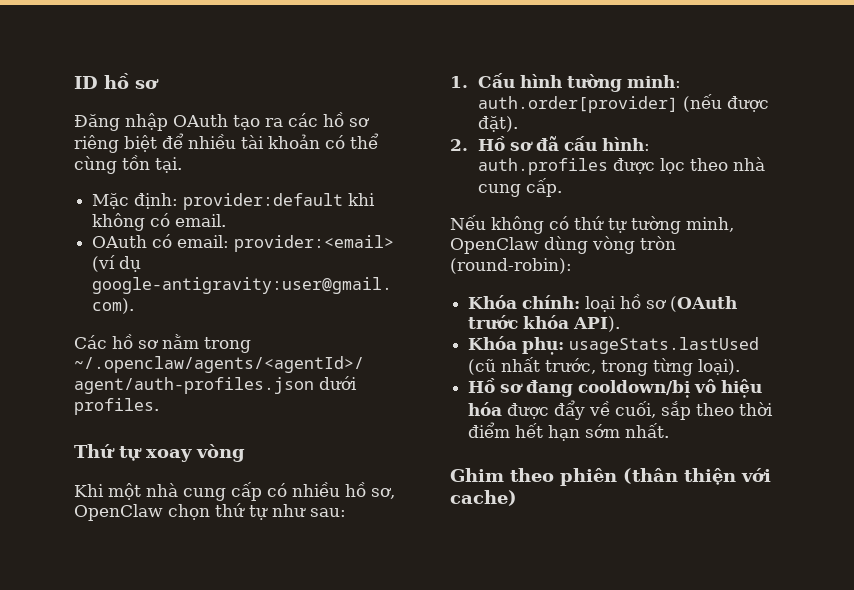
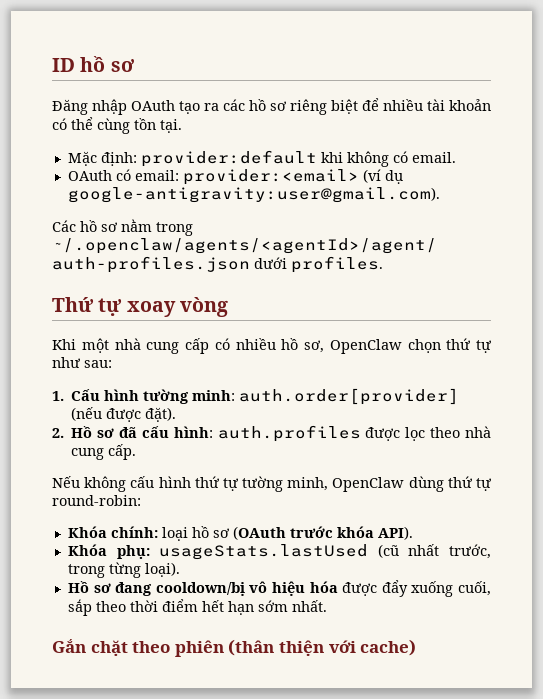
[549,216,569,230] có -> [130,476,191,488] cấu hình
[592,236,676,254] [450,258,572,274] vòng tròn (round‑robin): -> [447,476,492,491] [52,495,141,506] thứ tự round‑robin:
[589,401,611,416] về -> [411,581,454,597] xuống
[450,468,504,482] Ghim -> [52,639,128,656] Gắn chặt

